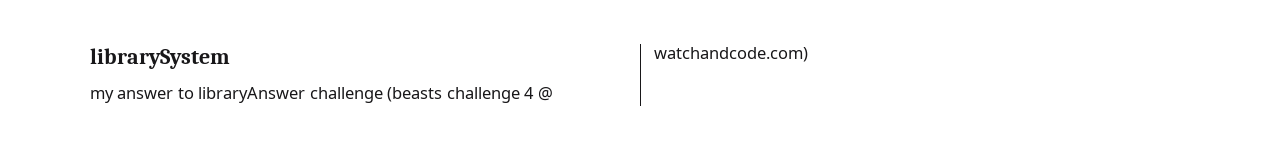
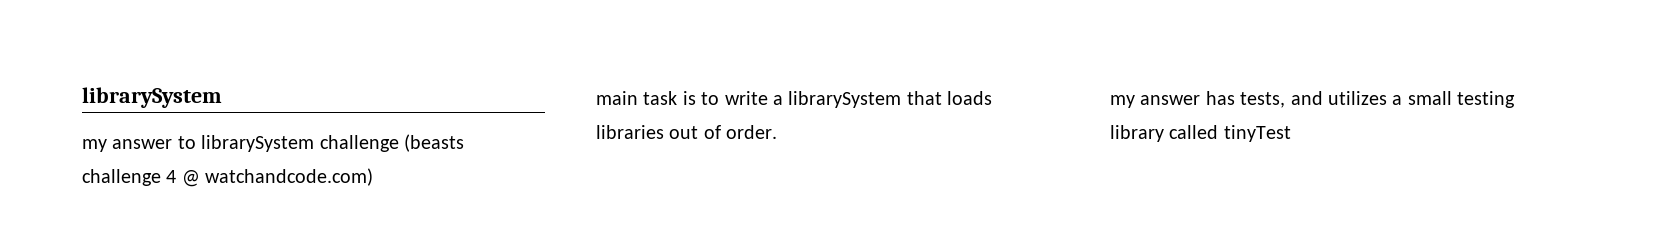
[198,87,306,103] libraryAnswer -> [201,135,315,152] librarySystem
(808, 54) none -> [596,91,993,108] [596,125,778,139] [1110,91,1516,108] [1110,125,1291,142] // main task is to write a librarySystem that loads libraries out of order. // my answer has tests, and utilizes a small testing library called tinyTest

